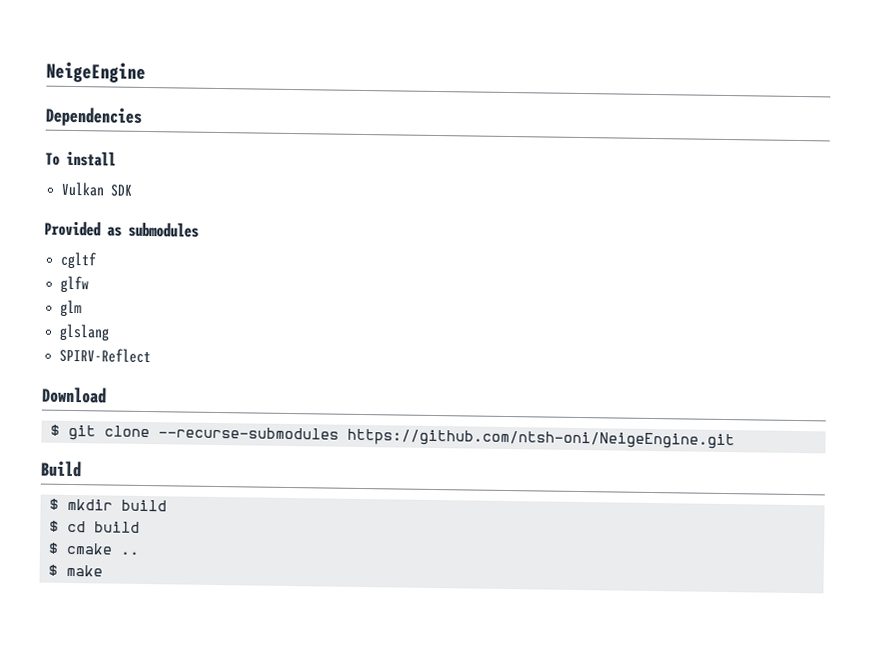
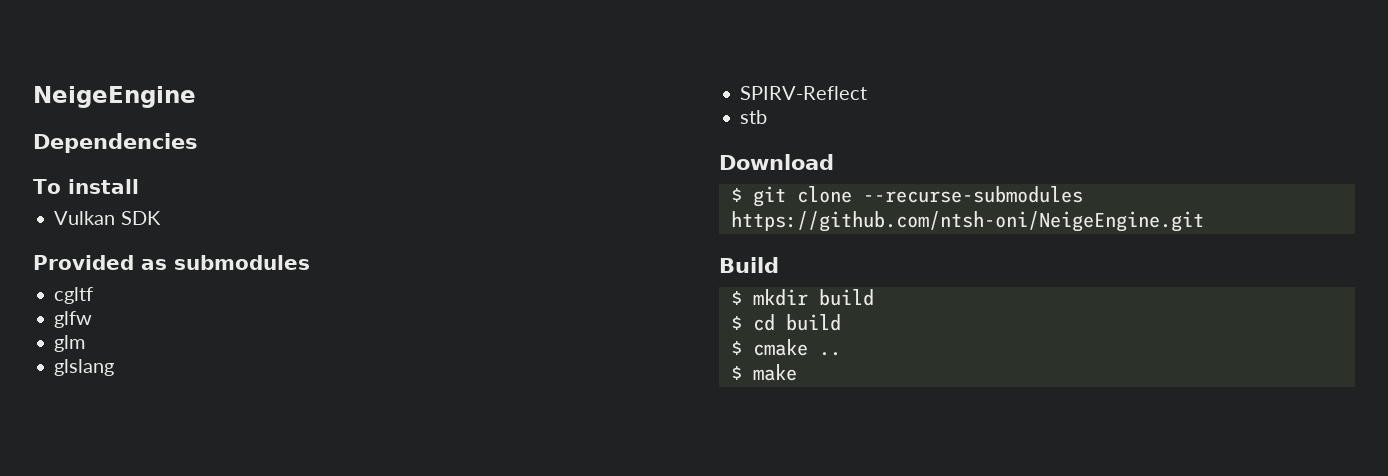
(152, 355) none -> [740,110,768,124] // stb

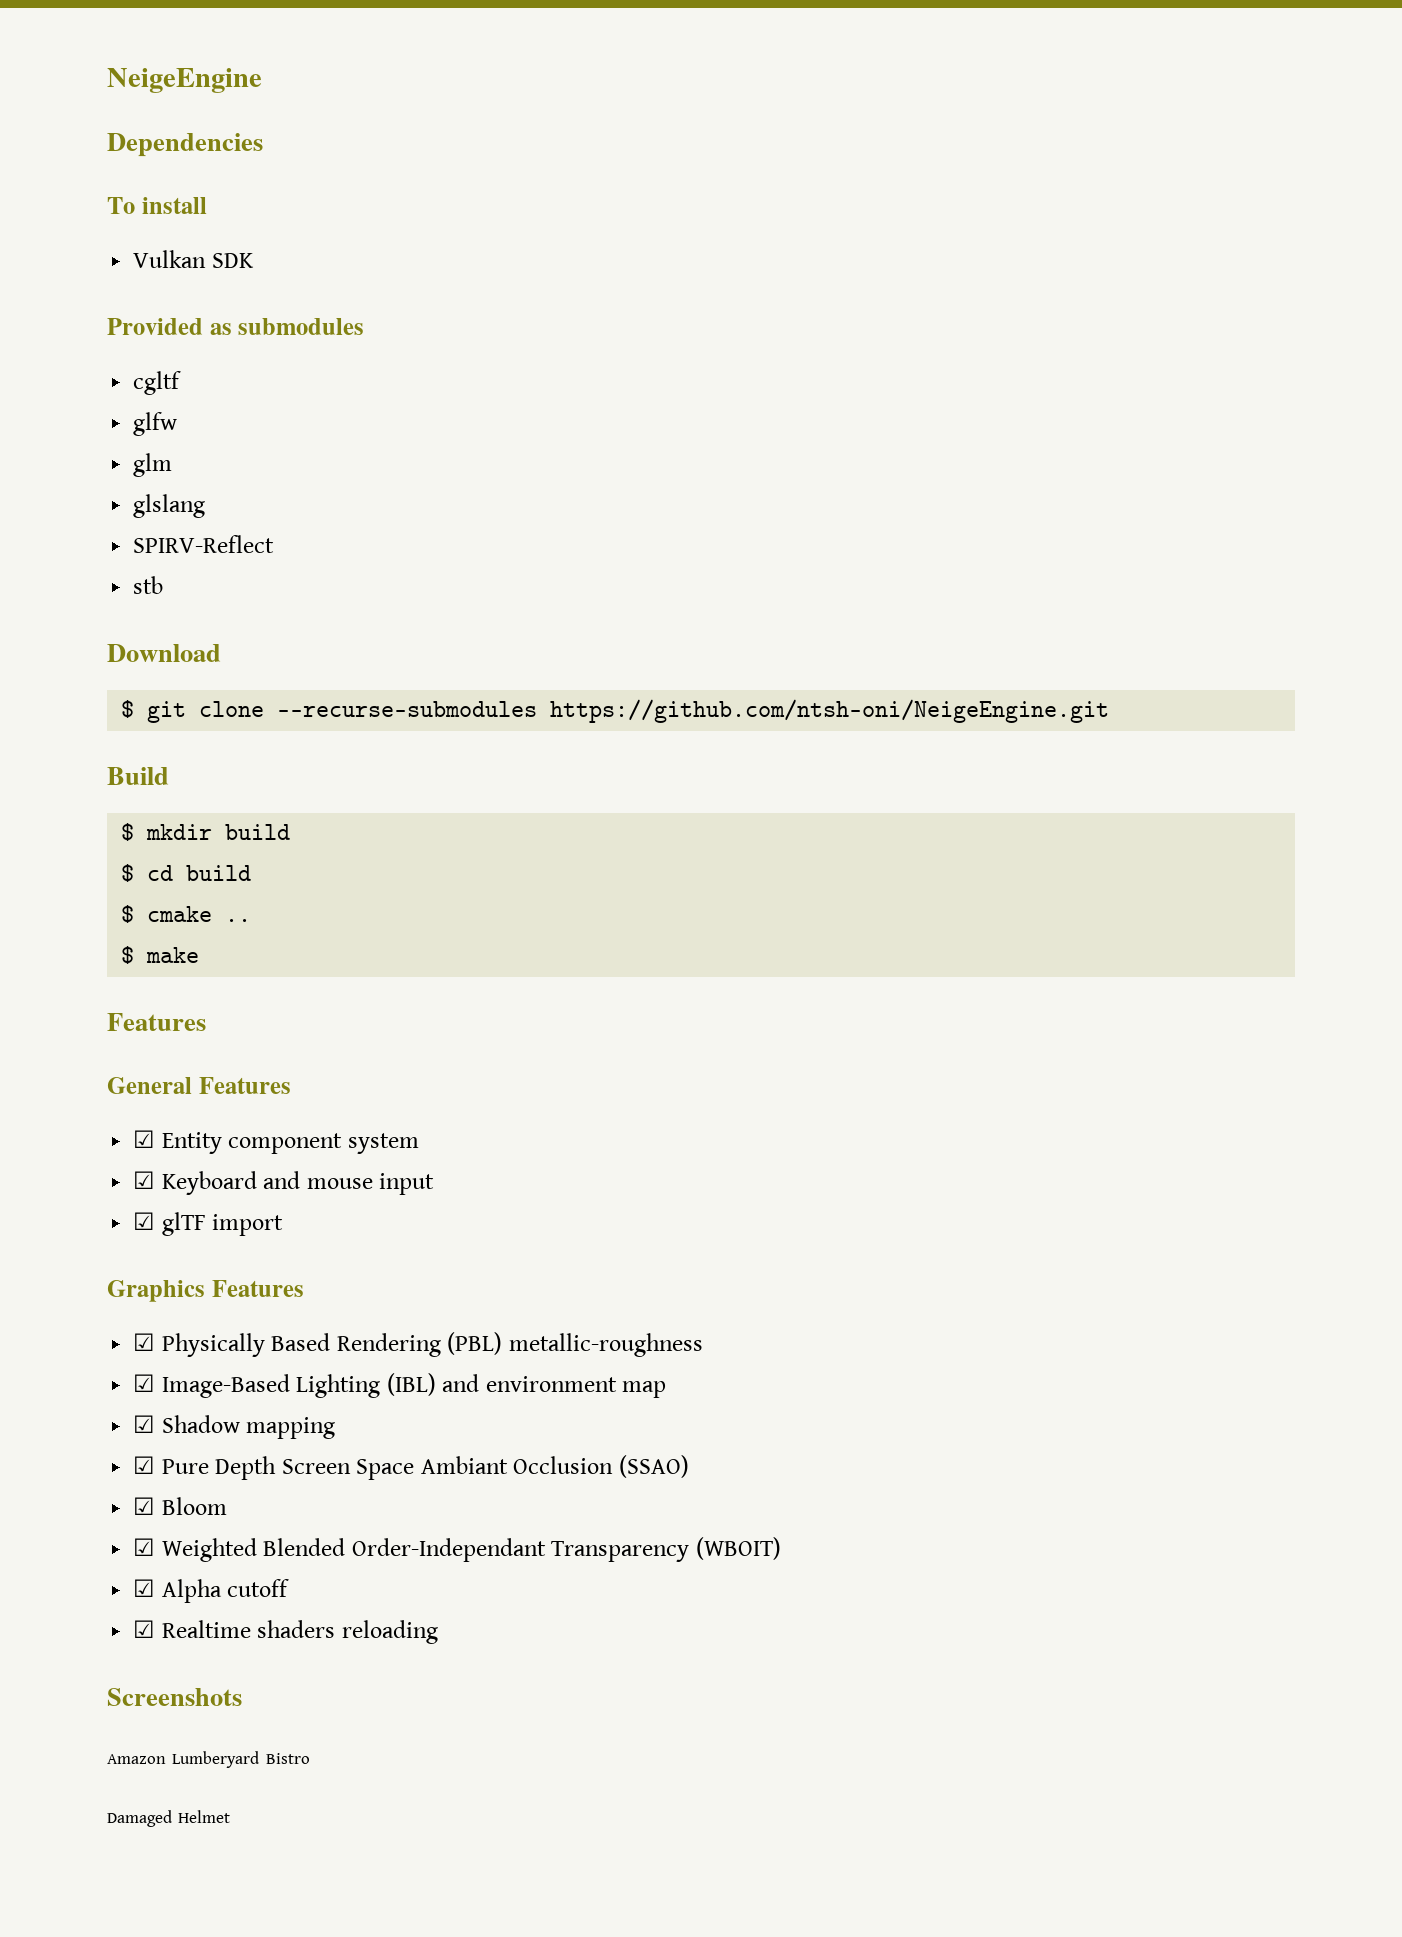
(797, 372) none -> [107,1013,206,1031] [107,1077,291,1094] [133,1130,419,1154] [133,1171,435,1195] [133,1212,284,1236] [107,1280,304,1302] [133,1332,703,1357] [133,1373,667,1398] [133,1415,336,1439] [133,1455,689,1480] [133,1497,227,1515] [133,1537,781,1562] [133,1579,290,1603] [133,1620,438,1644] [107,1688,242,1706] [107,1751,310,1768] [107,1810,231,1827] // Features // General Features // ☑ Entity component system // ☑ Keyboard and mouse input // ☑ glTF import // Graphics Features // ☑ Physically Based Rendering (PBL) metallic-roughness // ☑ Image-Based Lighting (IBL) and environment map // ☑ Shadow mapping // ☑ Pure Depth Screen Space Ambiant Occlusion (SSAO) // ☑ Bloom // ☑ Weighted Blended Order-Independant Transparency (WBOIT) // ☑ Alpha cutoff // ☑ Realtime shaders reloading // Screenshots // Amazon Lumberyard Bistro // Damaged Helmet

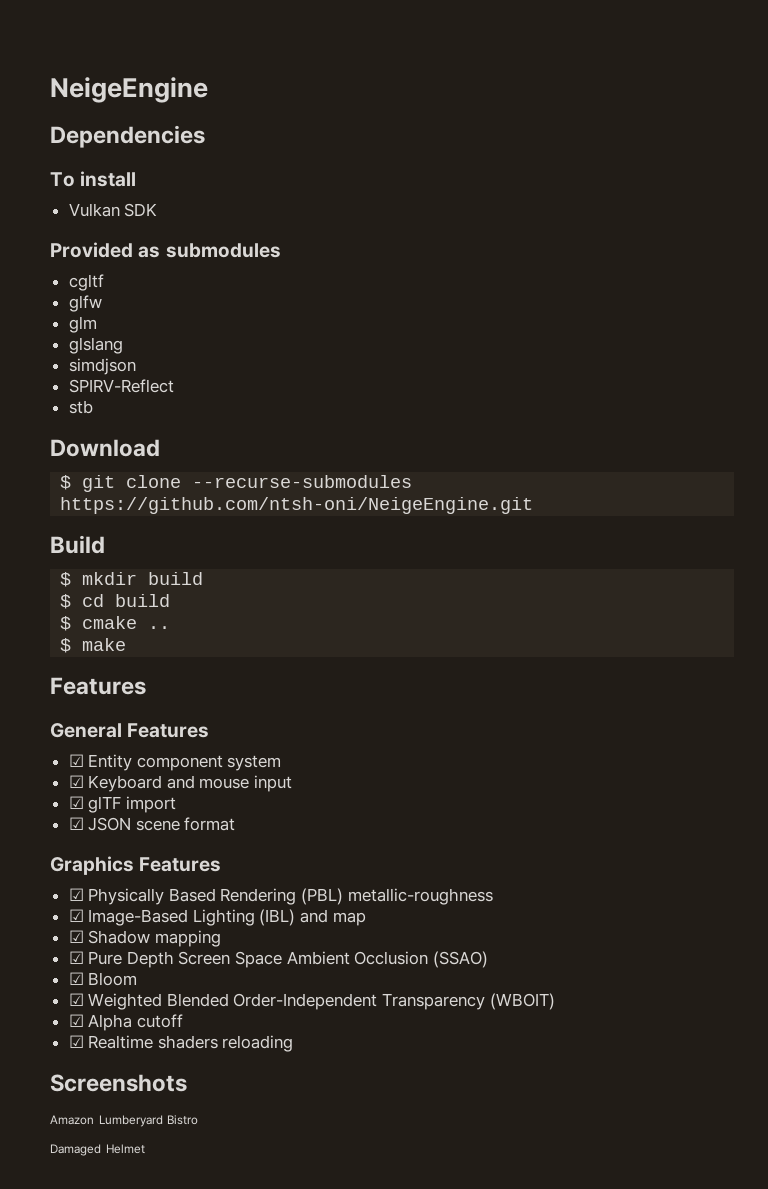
(206, 506) none -> [68,358,136,375] // simdjson
(284, 1225) none -> [68,817,236,831] // ☑ JSON scene format
[485,1376,617,1392] environment -> (329, 916) none
[420,1456,508,1474] Ambiant -> [286,951,350,965] Ambient
[351,1538,546,1562] Order-Independant -> [233,993,378,1010] Order-Independent

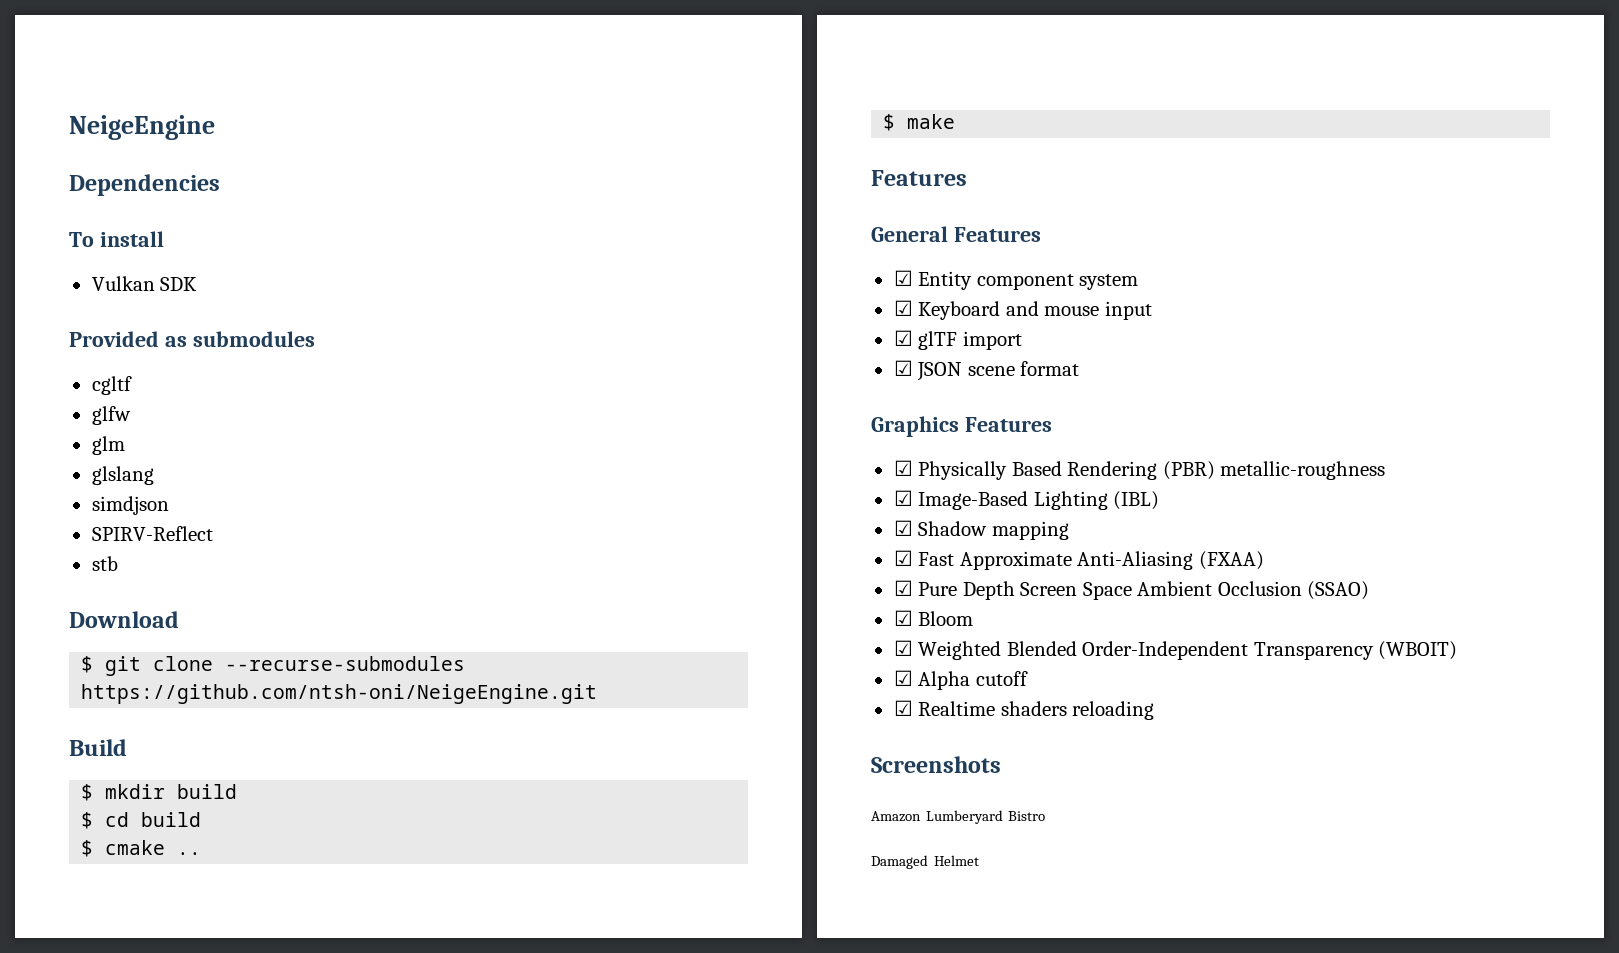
[301,888,344,905] (PBL) -> [1162,461,1215,480] (PBR)
[300,909,366,926] and map -> (1160, 500) none
(221, 938) none -> [893,550,1264,570] // ☑ Fast Approximate Anti-Aliasing (FXAA)

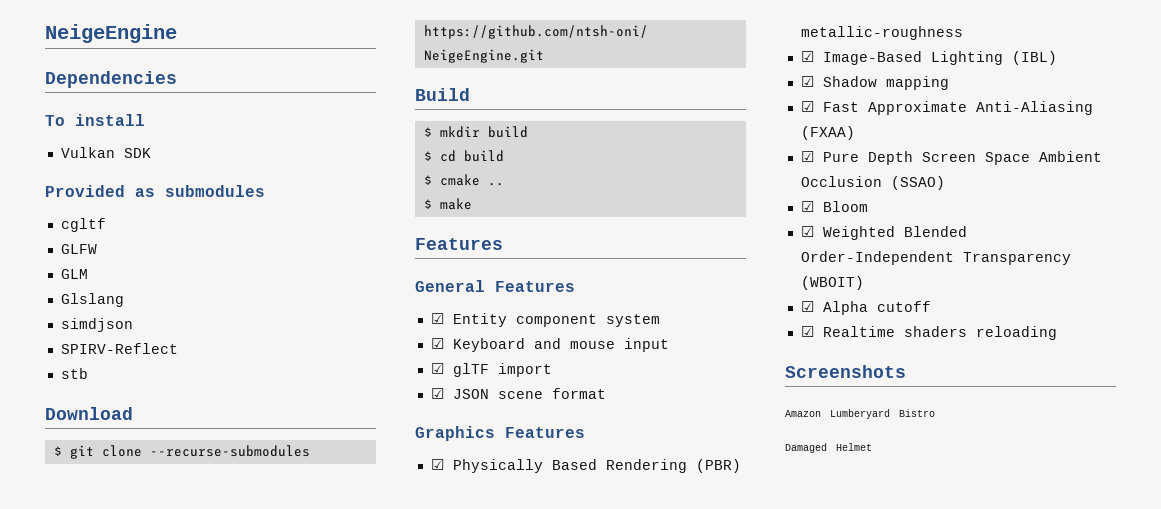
[91,406,131,425] [91,436,125,455] [91,466,154,485] glfw // glm // glslang -> [60,244,97,254] [60,269,88,279] [60,293,124,307] GLFW // GLM // Glslang

